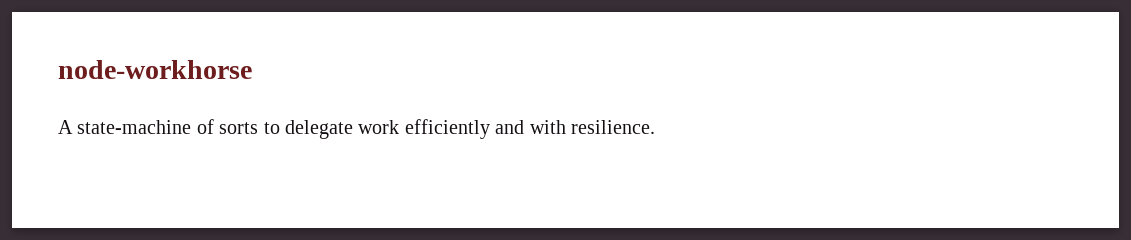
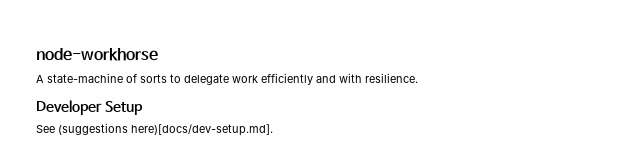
(655, 127) none -> [36,100,143,115] [36,123,273,136] // Developer Setup // See (suggestions here)[docs/dev-setup.md].

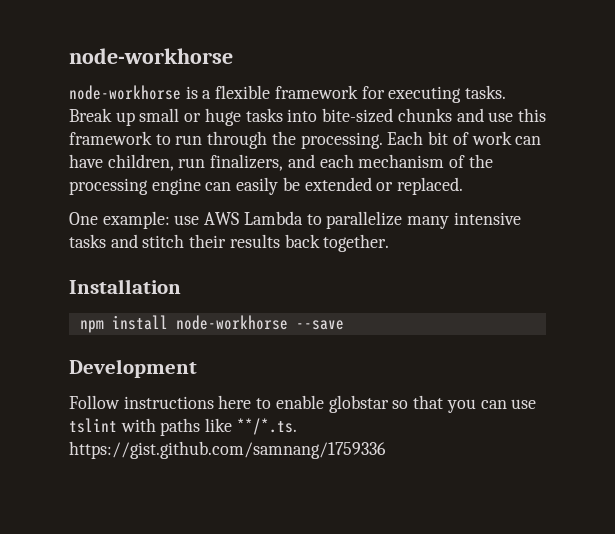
[36,73,418,85] [36,100,143,115] [36,123,273,136] A state-machine of sorts to delegate work efficiently and with resilience. // Developer Setup // See (suggestions here)[docs/dev-setup.md]. -> [69,85,507,103] [69,108,546,126] [69,131,542,149] [69,154,493,171] [69,177,464,195] [69,211,521,229] [69,234,390,252] [69,279,181,294] [79,315,344,333] [69,359,197,378] [69,395,537,413] [69,418,297,436] [69,441,386,459] node-workhorse is a flexible framework for executing tasks. Break up small or huge tasks into bite-sized chunks and use this framework to run through the processing. Each bit of work can have children, run finalizers, and each mechanism of the processing engine can easily be extended or replaced. // One example: use AWS Lambda to parallelize many intensive tasks and stitch their results back together. // Installation // npm install node-workhorse --save // Development // Follow instructions here to enable globstar so that you can use tslint with paths like **/*.ts. https://gist.github.com/samnang/1759336

